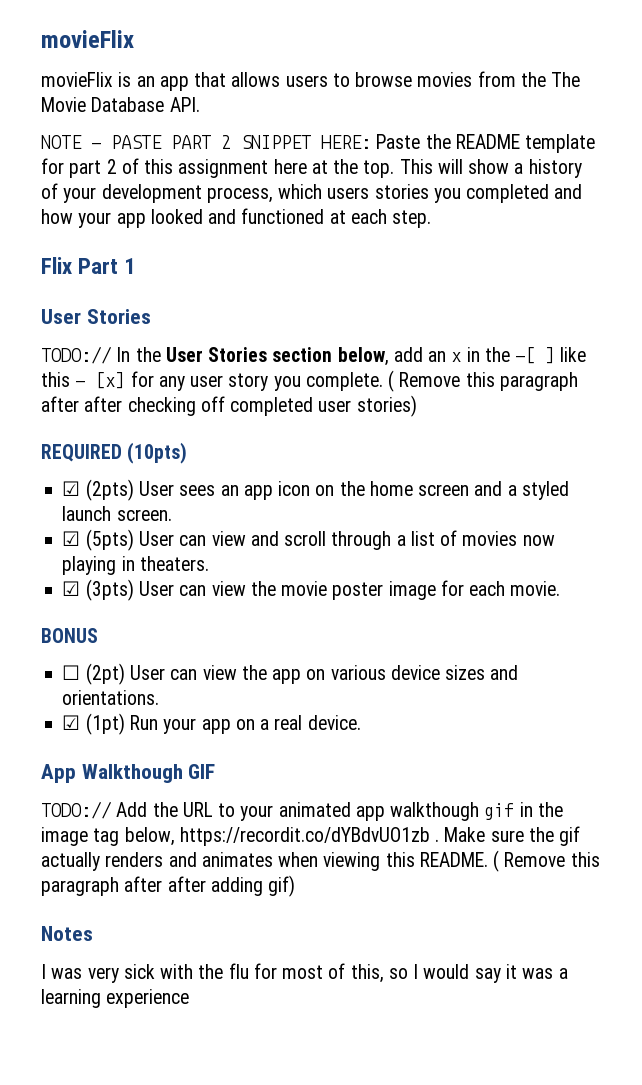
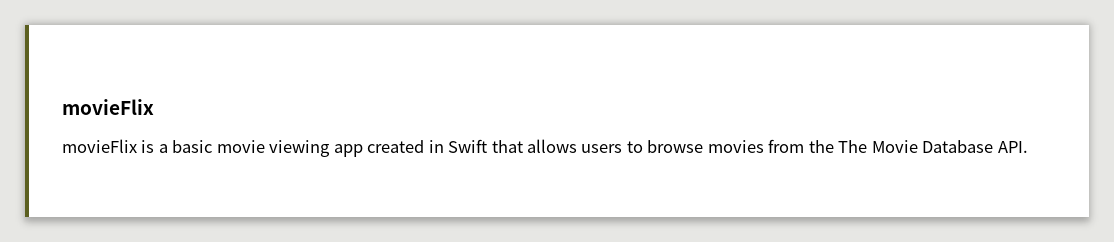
[136,76,189,91] an app -> [158,139,488,157] a basic movie viewing app created in Swift
[41,134,596,153] [41,158,582,178] [41,183,583,203] [41,208,432,228] [41,257,136,274] [41,309,151,324] [41,346,587,366] [41,370,578,392] [41,395,417,417] [41,442,188,464] [62,479,569,501] [62,506,172,521] [62,529,555,551] [62,556,209,575] [62,579,561,601] [41,628,98,643] [62,663,519,685] [62,690,160,705] [62,713,361,735] [41,764,216,783] [41,801,563,821] [41,826,581,846] [41,850,600,872] [41,875,296,897] [41,926,93,941] [41,963,568,983] [41,989,190,1008] // NOTE - PASTE PART 2 SNIPPET HERE: Paste the README template for part 2 of this assignment here at the top. This will show a history of your development process, which users stories you completed and how your app looked and functioned at each step. // Flix Part 1 // User Stories // TODO:// In the User Stories section below, add an x in the -[ ] like this - [x] for any user story you complete. ( Remove this paragraph after after checking off completed user stories) // REQUIRED (10pts) // ☑ (2pts) User sees an app icon on the home screen and a styled launch screen. // ☑ (5pts) User can view and scroll through a list of movies now playing in theaters. // ☑ (3pts) User can view the movie poster image for each movie. // BONUS // ☐ (2pt) User can view the app on various device sizes and orientations. // ☑ (1pt) Run your app on a real device. // App Walkthough GIF // TODO:// Add the URL to your animated app walkthough gif in the image tag below, https://recordit.co/dYBdvUO1zb . Make sure the gif actually renders and animates when viewing this README. ( Remove this paragraph after after adding gif) // Notes // I was very sick with the flu for most of this, so I would say it was a learning experience -> (1028, 147) none

